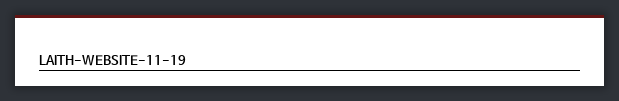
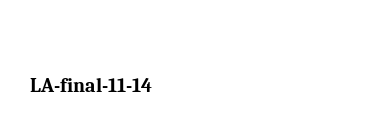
[39,55,186,66] LAITH-WEBSITE-11-19 -> [30,77,152,92] LA-final-11-14

